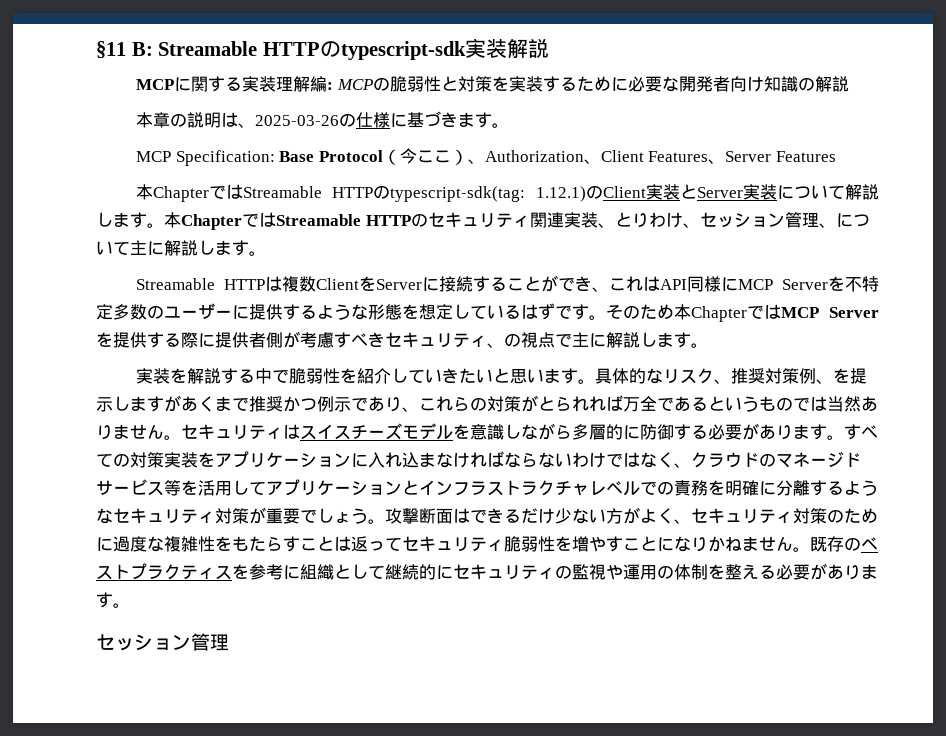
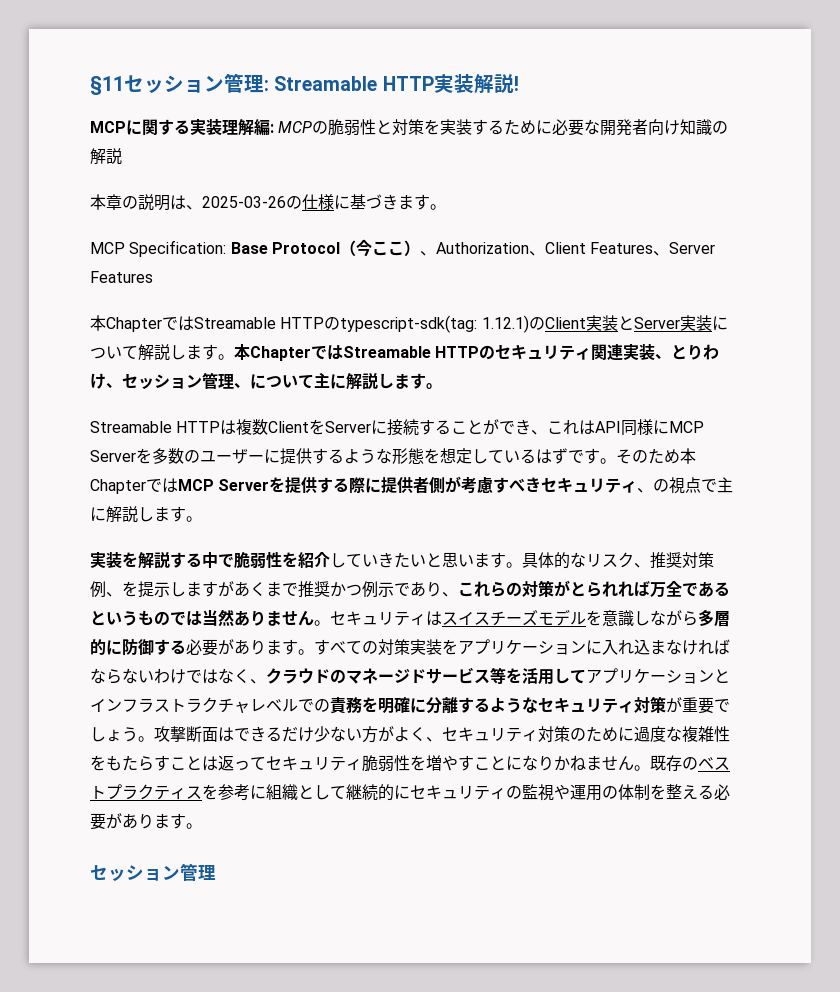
[131,41,466,60] B: Streamable HTTPのtypescript-sdk -> [124,73,434,93] セッション管理: Streamable HTTP
(549, 48) none -> [513,76,519,91] !
[844,276,879,292] [96,304,113,320] 不特定 -> (152, 456) none

